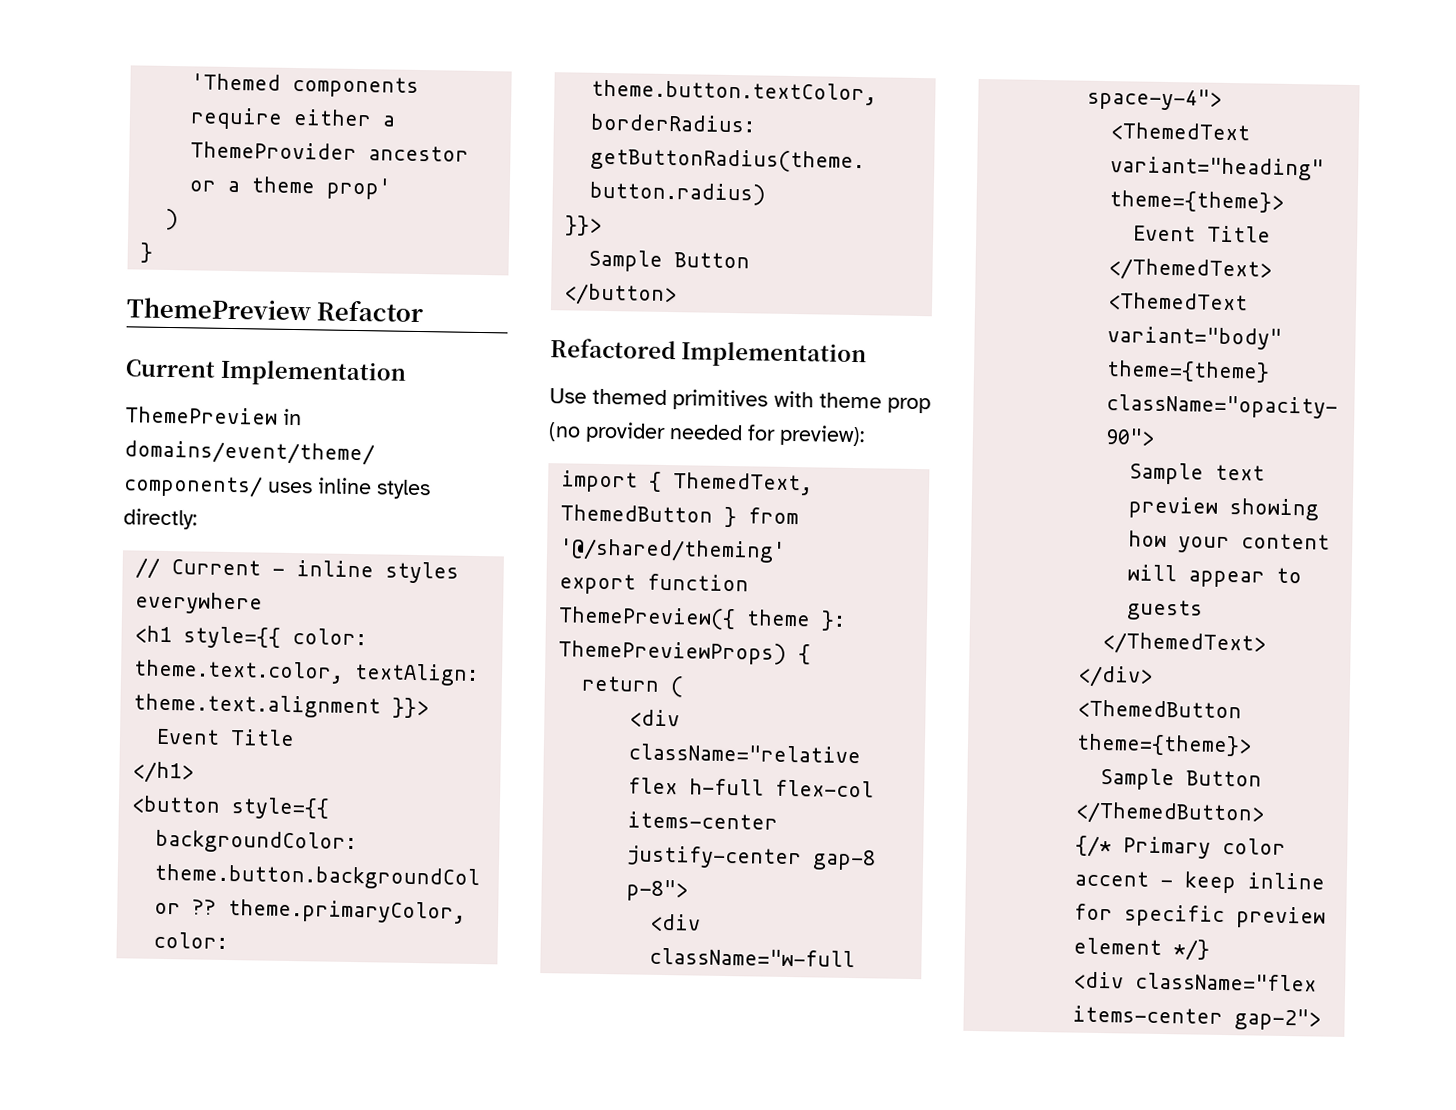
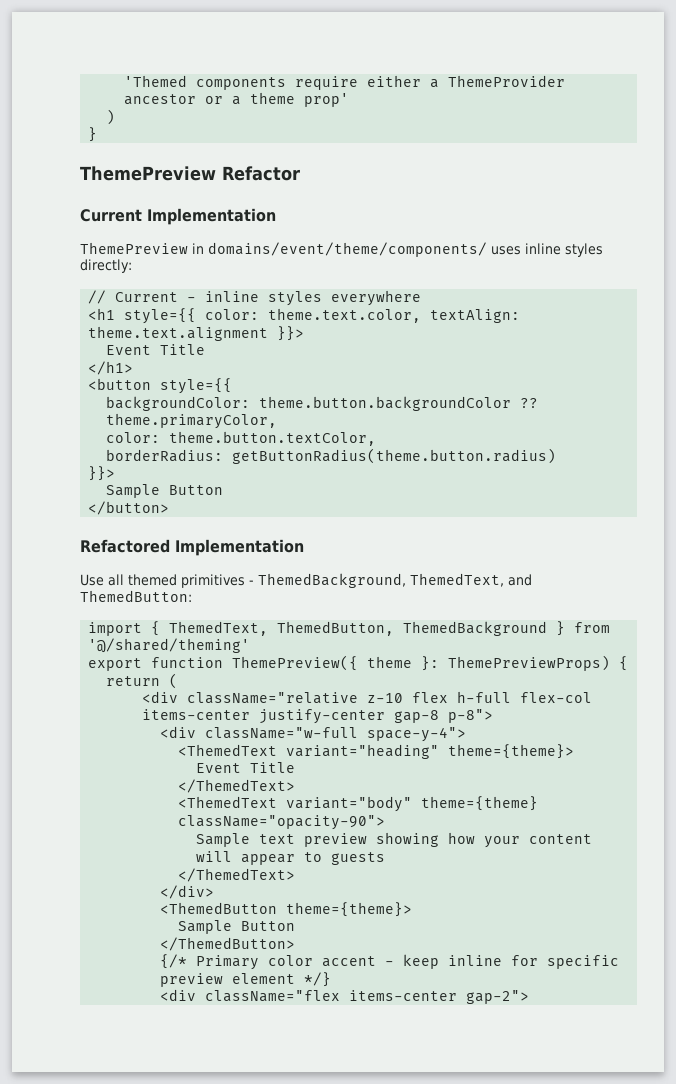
(587, 396) none -> [108,574,124,586] all
[773,390,931,414] [548,421,866,447] with theme prop (no provider needed for preview): -> [249,573,532,588] [80,590,192,602] - ThemedBackground, ThemedText, and ThemedButton:
[560,504,714,523] ThemedButton -> [277,621,548,636] ThemedButton, ThemedBackground
(862, 753) none -> [367,693,404,703] z-10

